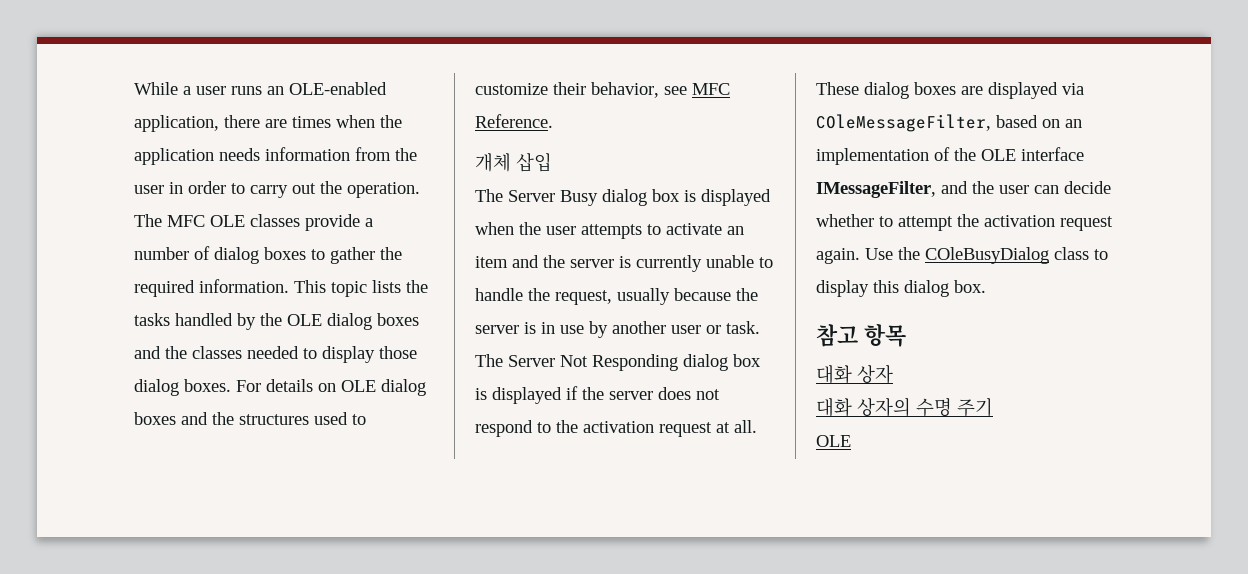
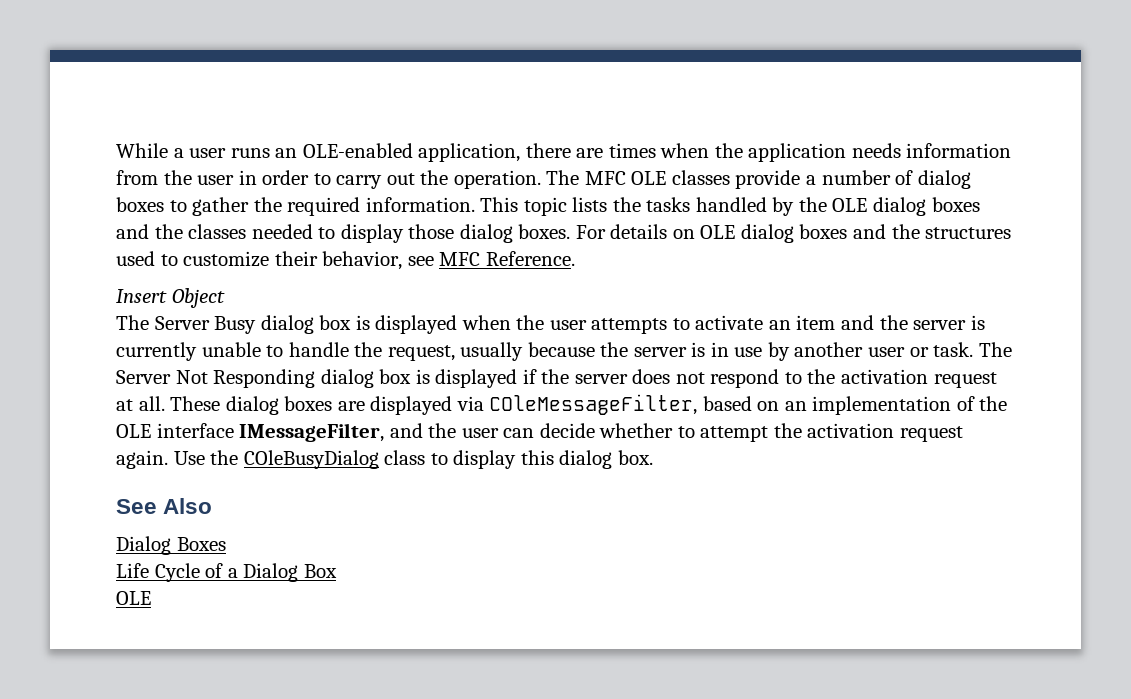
[475,153,552,172] 개체 삽입 -> [116,288,225,308] Insert Object
[816,324,906,347] [816,364,893,384] [816,397,993,417] 참고 항목 // 대화 상자 // 대화 상자의 수명 주기 -> [116,498,213,514] [116,536,226,555] [116,563,337,582] See Also // Dialog Boxes // Life Cycle of a Dialog Box

